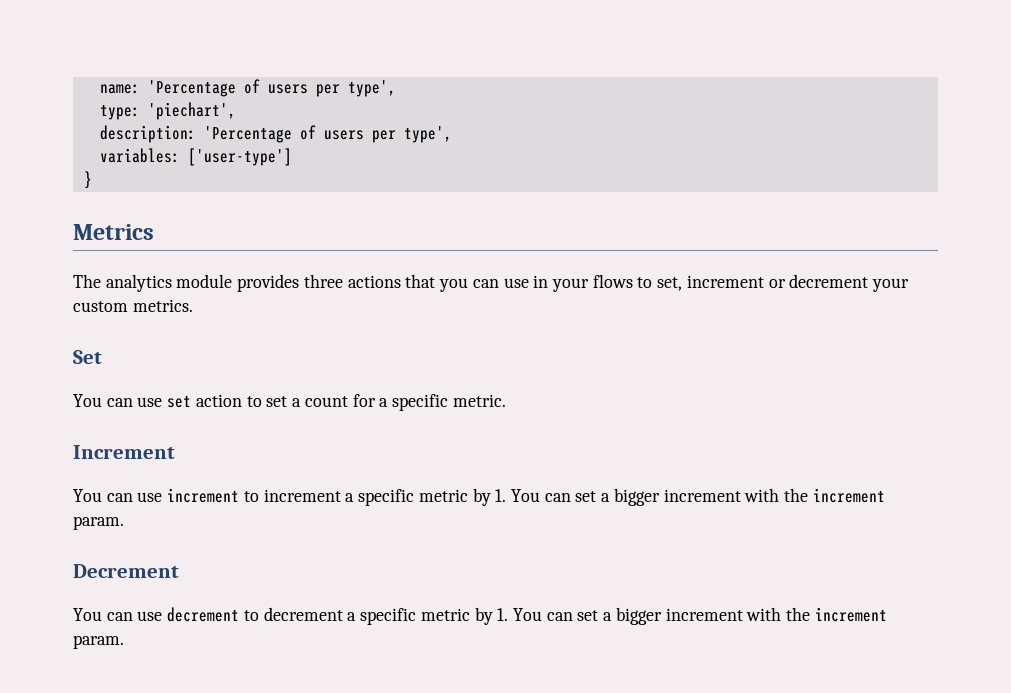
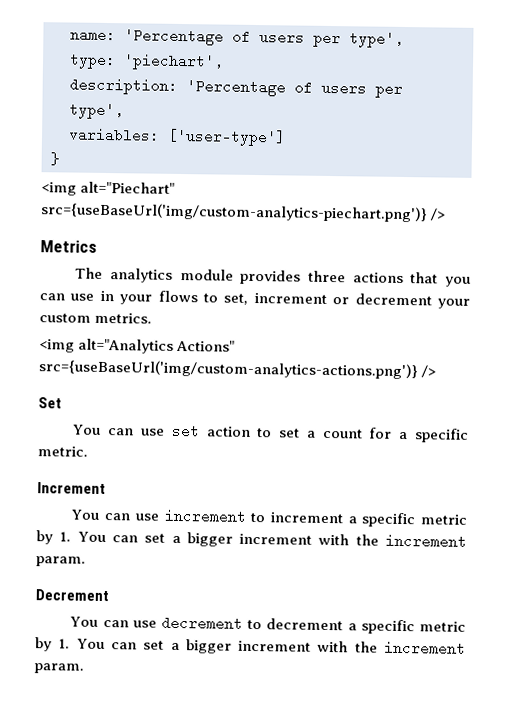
(92, 180) none -> [41,181,176,196] [40,202,447,223] // <img alt="Piechart" src={useBaseUrl('img/custom-analytics-piechart.png')} />
(193, 305) none -> [39,338,236,354] [38,359,437,380] // <img alt="Analytics Actions" src={useBaseUrl('img/custom-analytics-actions.png')} />

